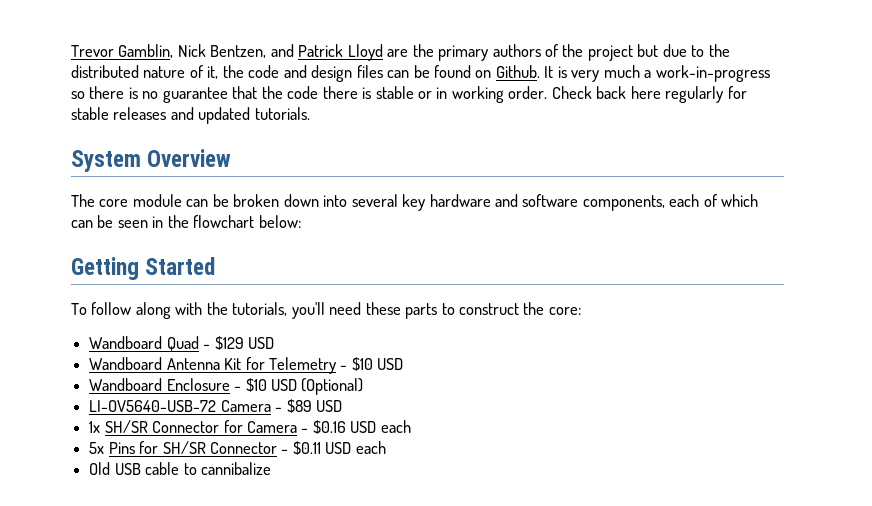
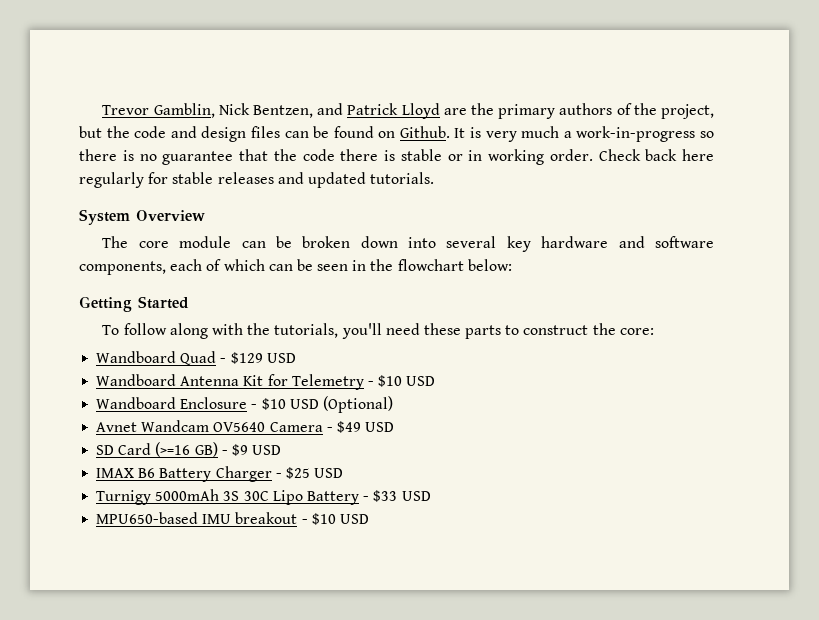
[587,44,730,61] [71,65,219,79] project but due to the distributed nature of it, -> [660,104,714,119] [79,126,102,138] project, but
[89,399,342,413] [89,420,411,434] [89,441,386,455] [89,462,271,475] LI-OV5640-USB-72 Camera - $89 USD // 1x SH/SR Connector for Camera - $0.16 USD each // 5x Pins for SH/SR Connector - $0.11 USD each // Old USB cable to cannibalize -> [96,420,395,433] [96,442,282,457] [96,466,344,482] [96,489,431,505] [96,512,369,525] Avnet Wandcam OV5640 Camera - $49 USD // SD Card (>=16 GB) - $9 USD // IMAX B6 Battery Charger - $25 USD // Turnigy 5000mAh 3S 30C Lipo Battery - $33 USD // MPU650-based IMU breakout - $10 USD

